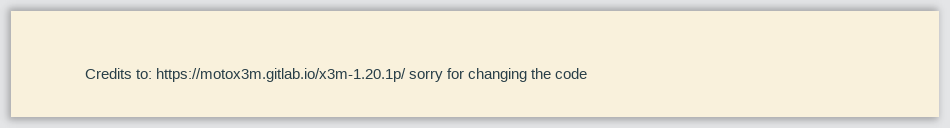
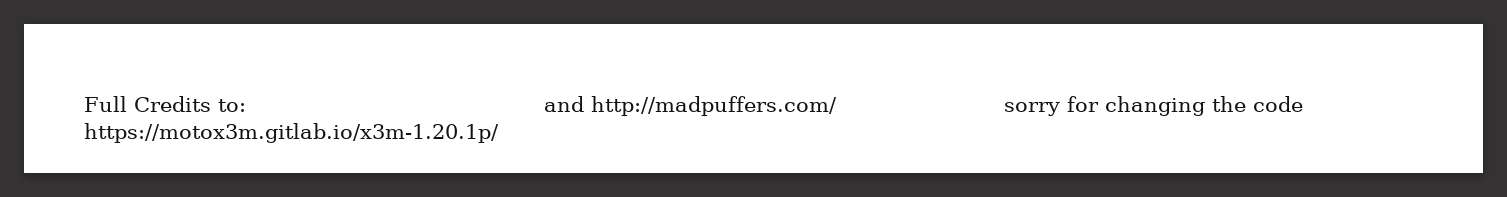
(85, 73) none -> [84,96,127,112] Full
(407, 75) none -> [544,96,837,116] and http://madpuffers.com/ //

